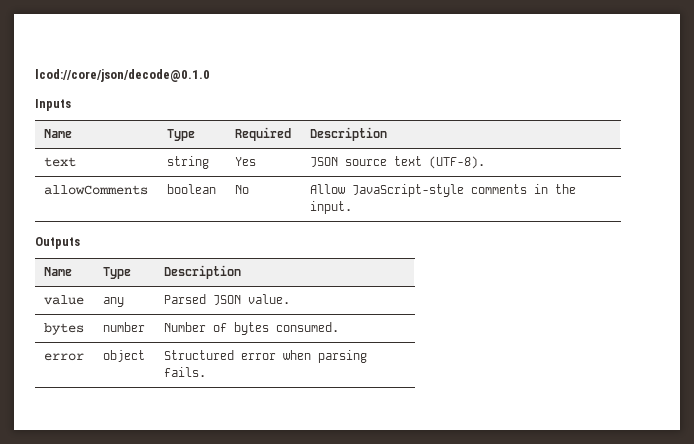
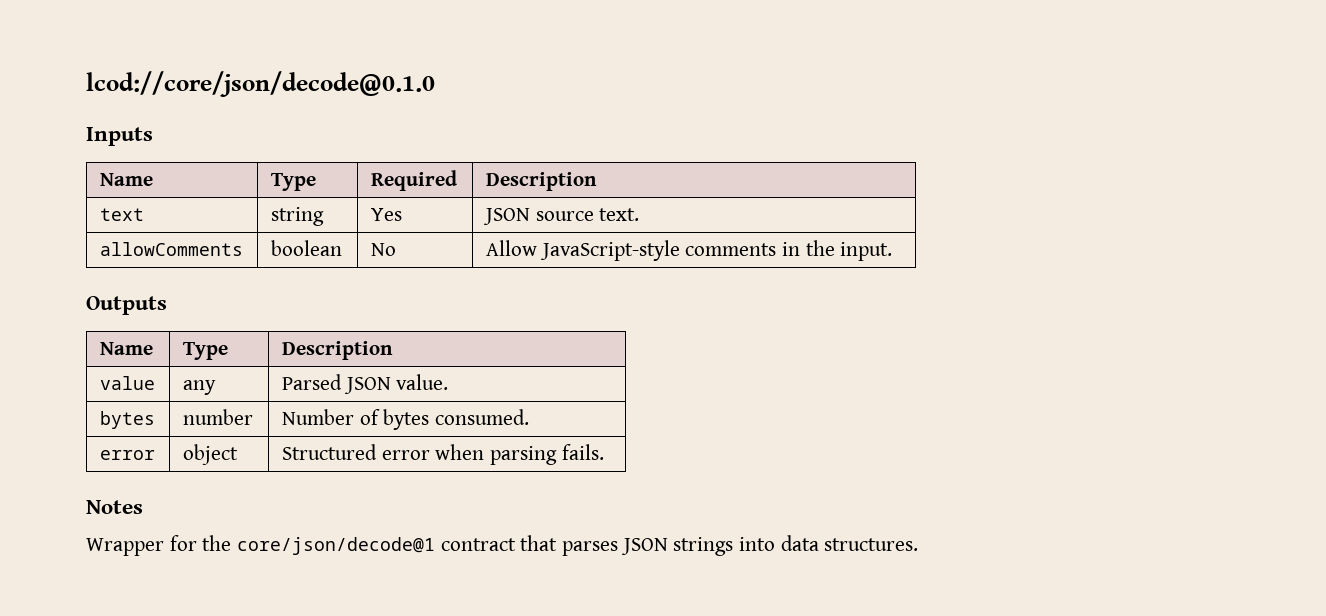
[394,156,486,169] text (UTF-8). -> [599,208,640,221] text.
(207, 372) none -> [86,500,143,514] [86,535,919,556] // Notes // Wrapper for the core/json/decode@1 contract that parses JSON strings into data structures.

